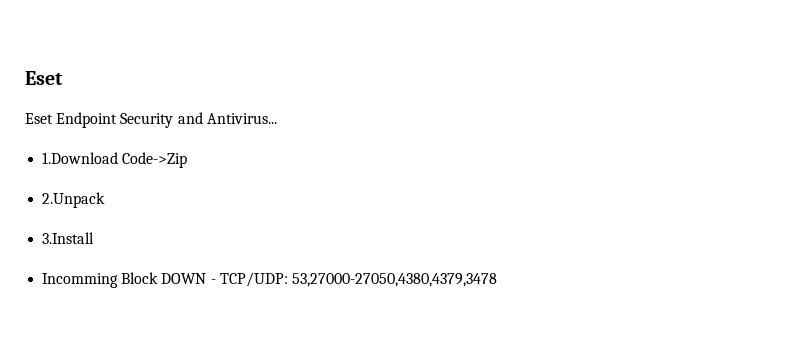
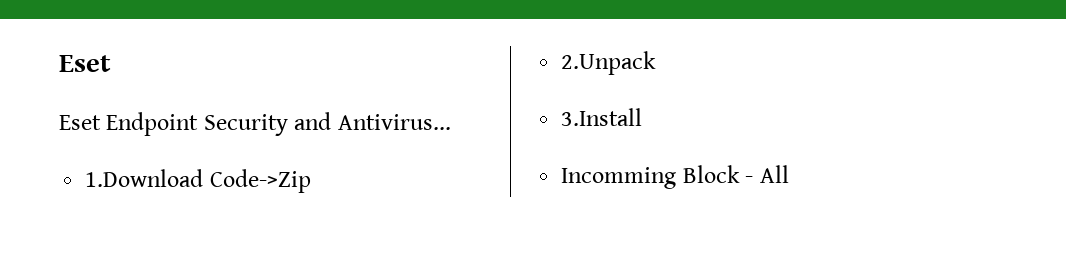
[161,272,497,287] DOWN - TCP/UDP: 53,27000-27050,4380,4379,3478 -> [745,165,789,183] - All

